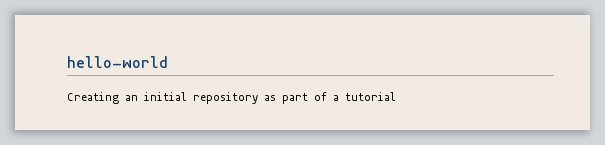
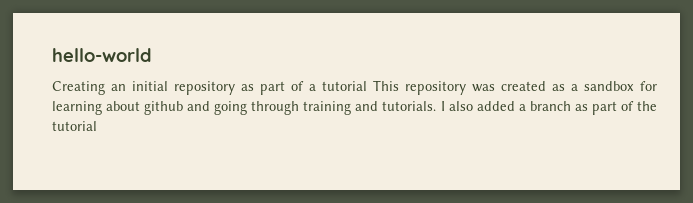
(396, 96) none -> [373,80,657,95] [52,101,657,115] [52,121,97,131] This repository was created as a sandbox for learning about github and going through training and tutorials. I also added a branch as part of the tutorial

